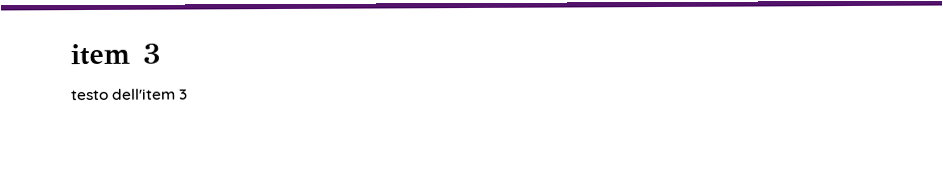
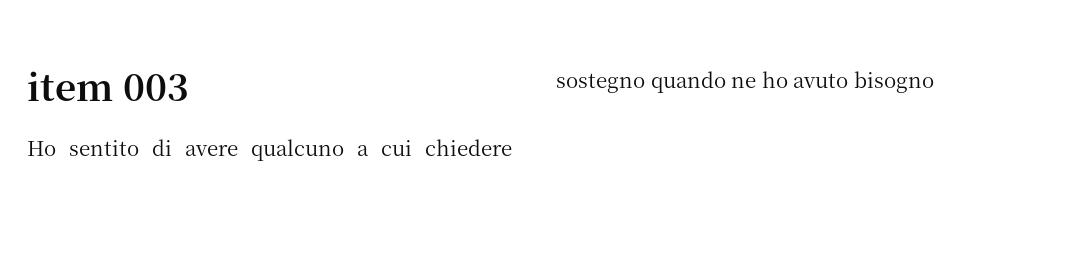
[142,43,161,64] [71,88,189,101] 3 // testo dell'item 3 -> [122,74,189,101] [27,139,512,161] [556,71,934,93] 003 // Ho sentito di avere qualcuno a cui chiedere sostegno quando ne ho avuto bisogno

